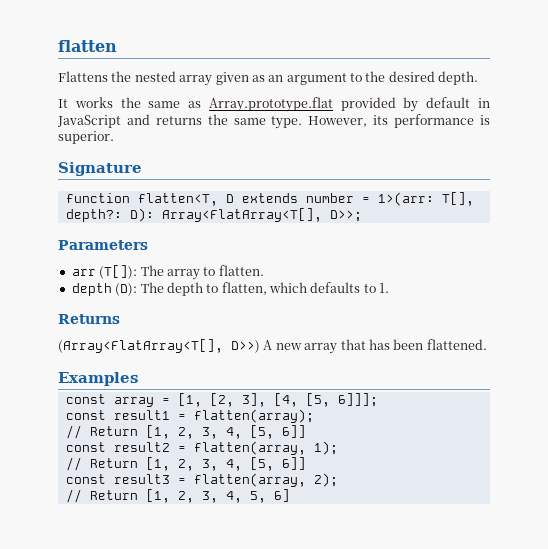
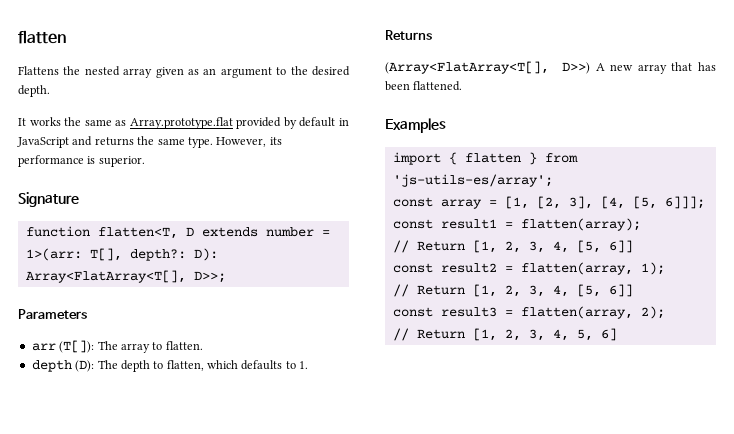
(138, 379) none -> [392,152,578,165] [392,174,553,187] // import { flatten } from 'js-utils-es/array';

